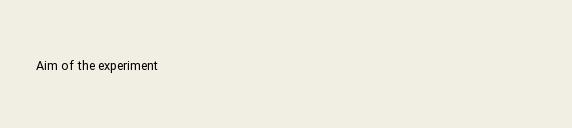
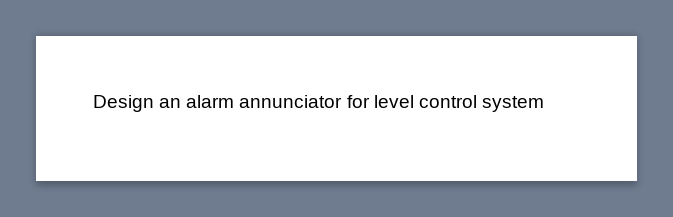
[36,60,159,73] Aim of the experiment -> [93,95,544,112] Design an alarm annunciator for level control system

